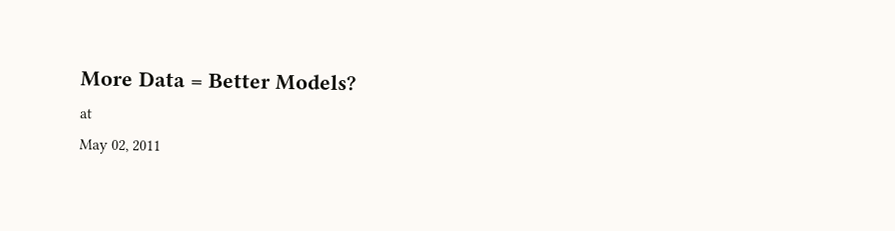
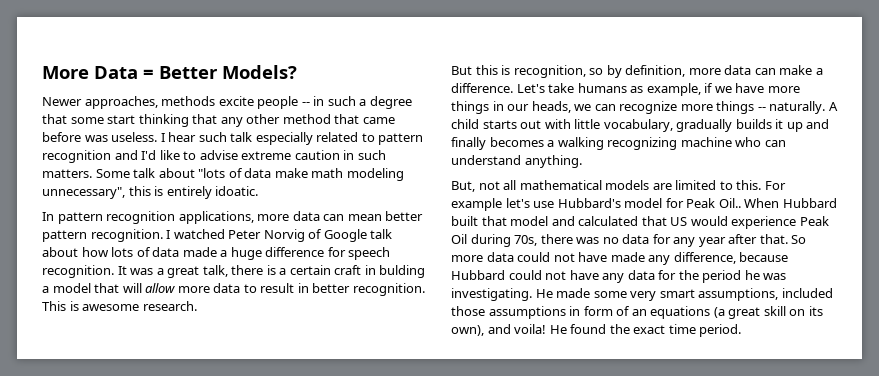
[79,108,93,119] [79,139,162,154] at // May 02, 2011 -> [42,96,412,109] [42,114,395,127] [42,132,424,145] [42,150,386,163] [42,168,404,181] [42,186,259,199] [42,211,424,224] [42,229,393,242] [42,247,391,260] [42,265,426,278] [42,283,425,296] [42,301,197,311] [451,65,823,78] [451,83,800,96] [451,101,838,114] [451,119,830,132] [451,137,786,150] [451,155,582,168] [451,180,786,192] [451,198,837,211] [451,216,829,229] [451,234,807,247] [451,252,789,265] [451,270,787,283] [451,288,833,301] [451,306,823,319] [451,324,742,337] Newer approaches, methods excite people -- in such a degree that some start thinking that any other method that came before was useless. I hear such talk especially related to pattern recognition and I'd like to advise extreme caution in such matters. Some talk about "lots of data make math modeling unnecessary", this is entirely idoatic. // In pattern recognition applications, more data can mean better pattern recognition. I watched Peter Norvig of Google talk about how lots of data made a huge difference for speech recognition. It was a great talk, there is a certain craft in bulding a model that will allow more data to result in better recognition. This is awesome research. // But this is recognition, so by definition, more data can make a difference. Let's take humans as example, if we have more things in our heads, we can recognize more things -- naturally. A child starts out with little vocabulary, gradually builds it up and finally becomes a walking recognizing machine who can understand anything. // But, not all mathematical models are limited to this. For example let's use Hubbard's model for Peak Oil.. When Hubbard built that model and calculated that US would experience Peak Oil during 70s, there was no data for any year after that. So more data could not have made any difference, because Hubbard could not have any data for the period he was investigating. He made some very smart assumptions, included those assumptions in form of an equations (a great skill on its own), and voila! He found the exact time period.

